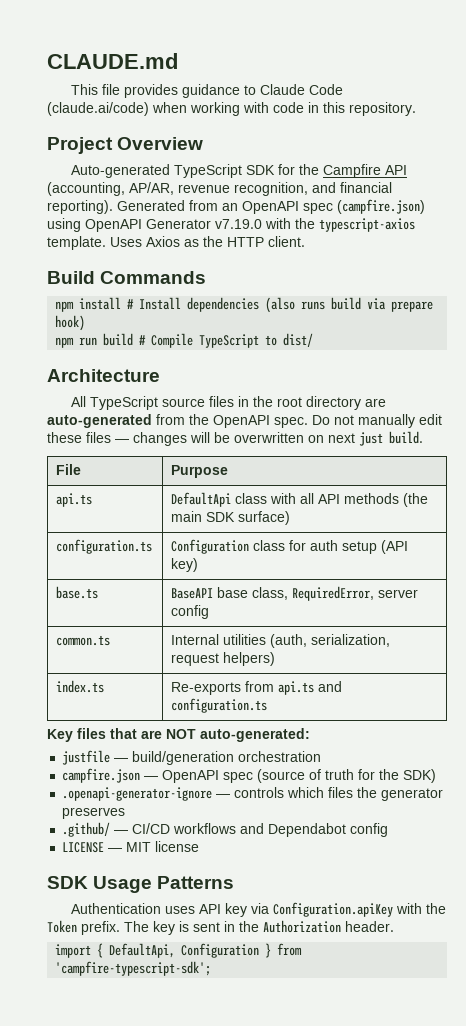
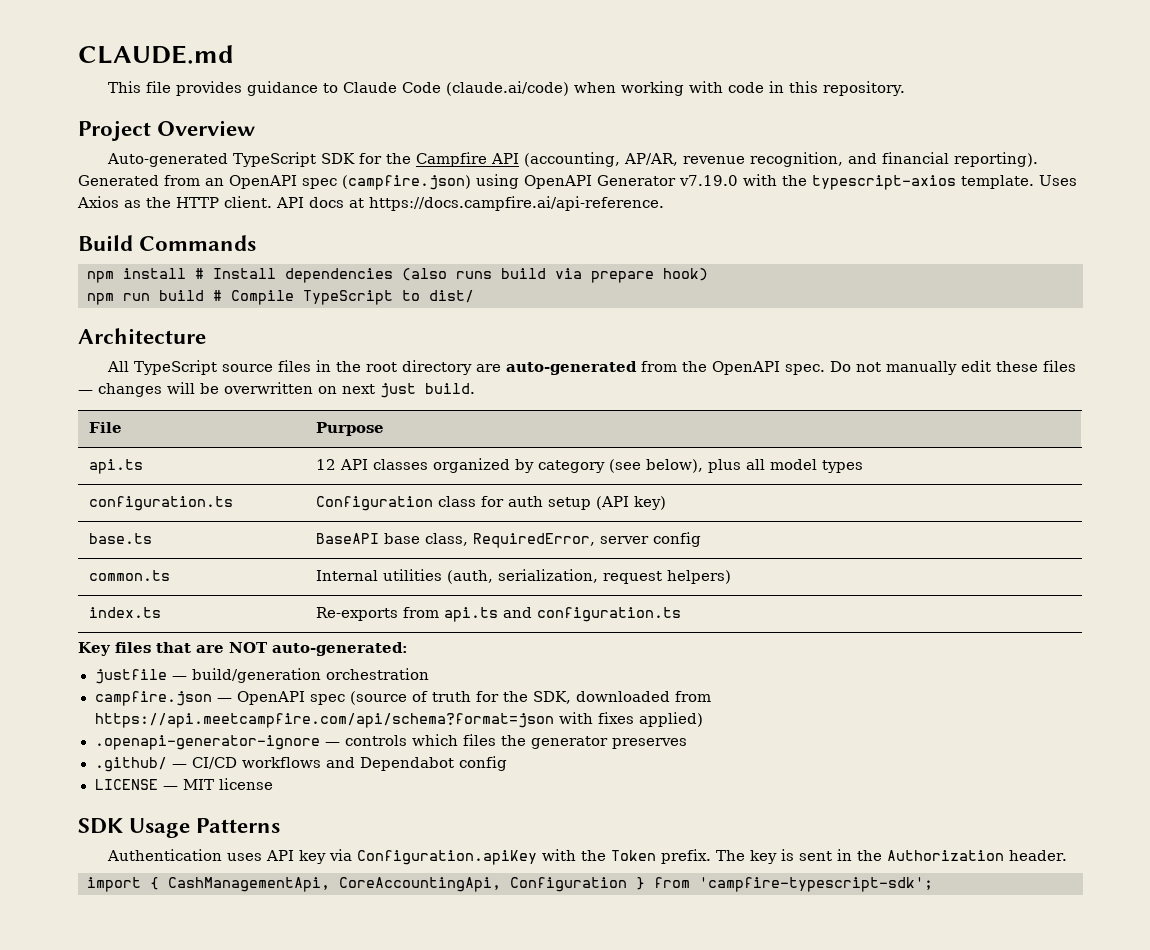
(305, 241) none -> [276,196,664,211] API docs at https://docs.campfire.ai/api-reference.
[171,492,429,507] [171,511,291,525] DefaultApi class with all API methods (the main SDK surface) -> [316,458,864,473] 12 API classes organized by category (see below), plus all model types
[403,769,437,783] SDK) -> [532,691,711,704] [94,712,703,728] SDK, downloaded from https://api.meetcampfire.com/api/schema?format=json with fixes applied)
[109,943,176,958] DefaultApi, -> [168,877,501,892] CashManagementApi, CoreAccountingApi,

